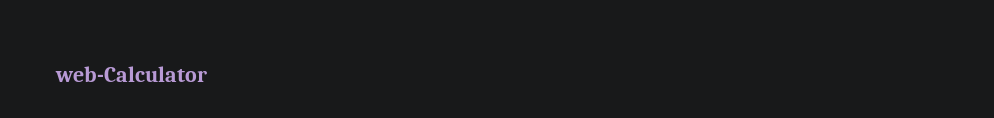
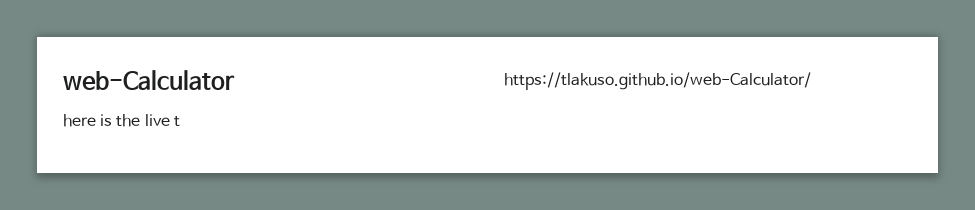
(207, 74) none -> [63,114,180,127] [504,72,811,90] // here is the live t https://tlakuso.github.io/web-Calculator/

